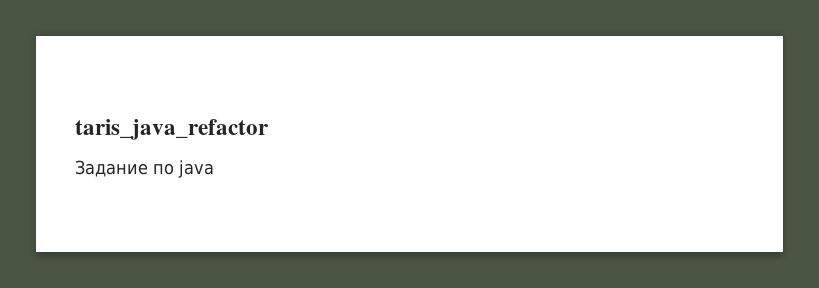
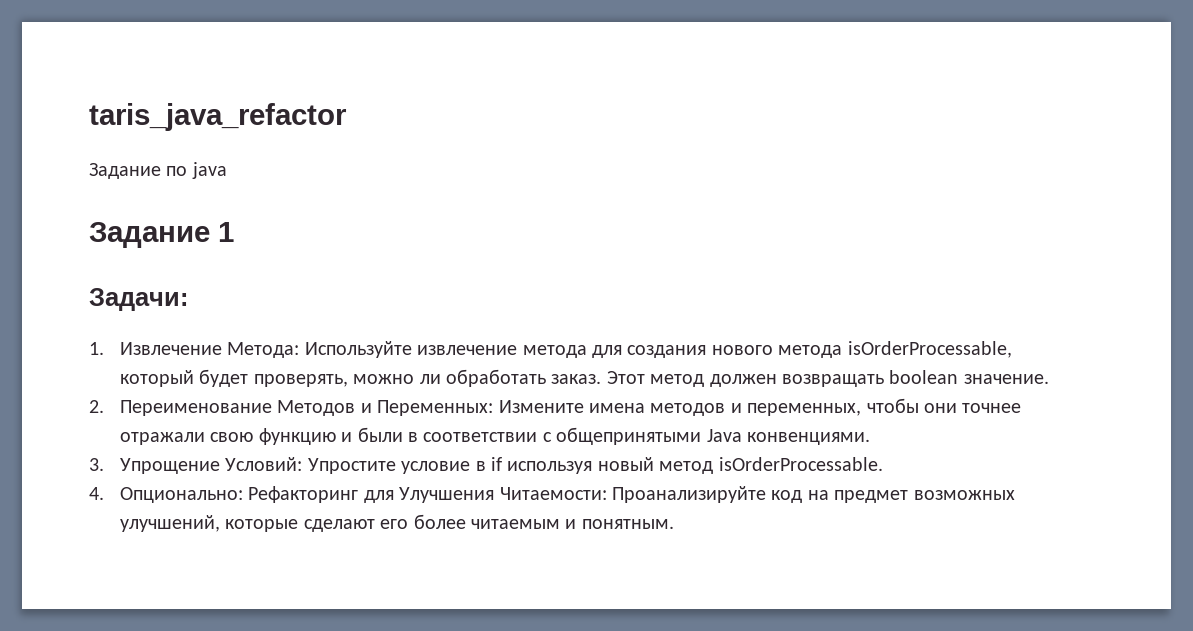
(214, 169) none -> [89,222,234,248] [89,288,188,311] [89,341,1012,358] [119,369,1049,387] [89,398,1022,416] [119,427,870,445] [89,457,883,474] [89,486,1015,503] [119,514,674,532] // Задание 1 // Задачи: // 1. Извлечение Метода: Используйте извлечение метода для создания нового метода isOrderProcessable, который будет проверять, можно ли обработать заказ. Этот метод должен возвращать boolean значение. // 2. Переименование Методов и Переменных: Измените имена методов и переменных, чтобы они точнее отражали свою функцию и были в соответствии с общепринятыми Java конвенциями. // 3. Упрощение Условий: Упростите условие в if используя новый метод isOrderProcessable. // 4. Опционально: Рефакторинг для Улучшения Читаемости: Проанализируйте код на предмет возможных улучшений, которые сделают его более читаемым и понятным.

